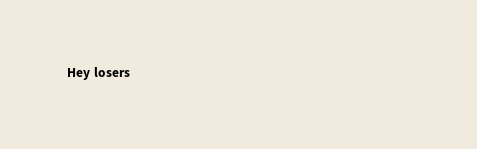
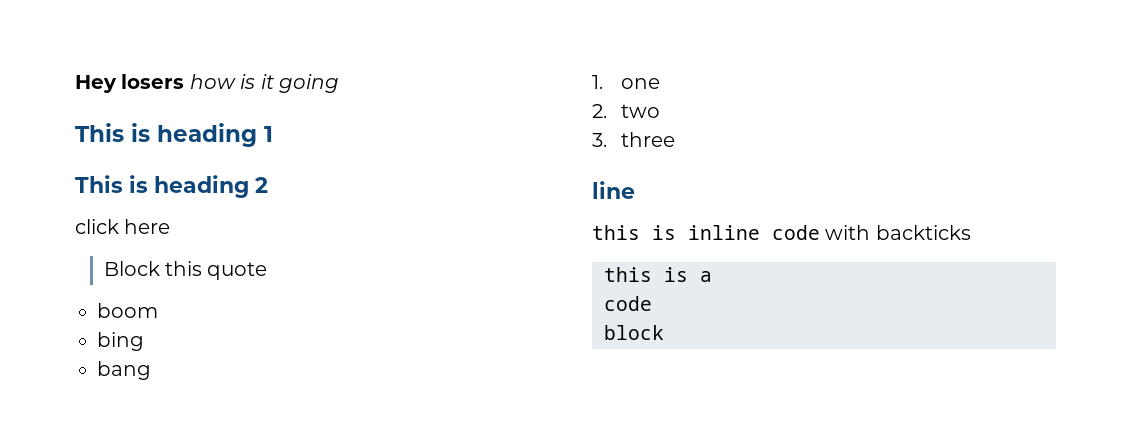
(130, 72) none -> [189,74,339,93] [75,123,273,147] [75,175,268,198] [75,219,171,234] [103,261,268,280] [97,303,158,318] [97,332,144,351] [97,361,151,380] [592,75,660,89] [592,104,660,118] [592,132,675,147] [592,181,635,199] [592,225,971,240] [604,267,712,282] [604,296,652,311] [604,325,664,340] how is it going // This is heading 1 // This is heading 2 // click here // Block this quote // boom // bing // bang // 1. one // 2. two // 3. three // line // this is inline code with backticks // this is a // code // block

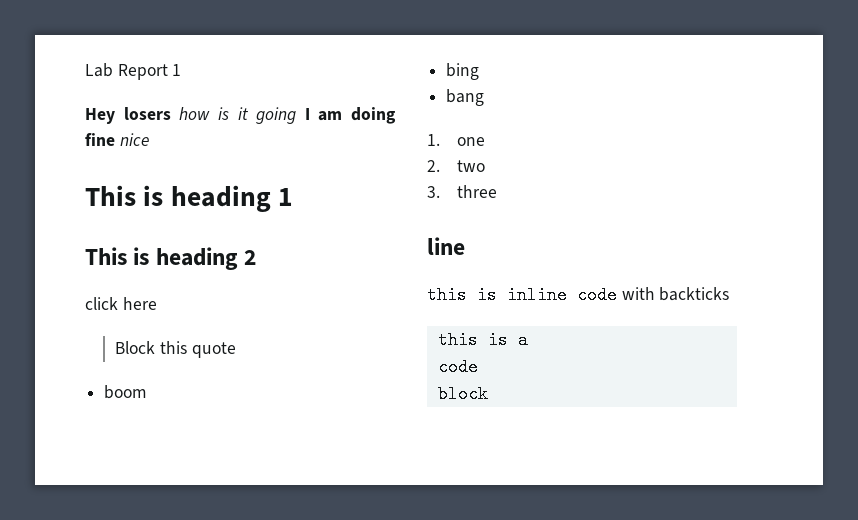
(75, 84) none -> [85,63,182,80] Lab Report 1 //
(339, 83) none -> [304,107,396,124] [85,133,149,146] I am doing fine nice

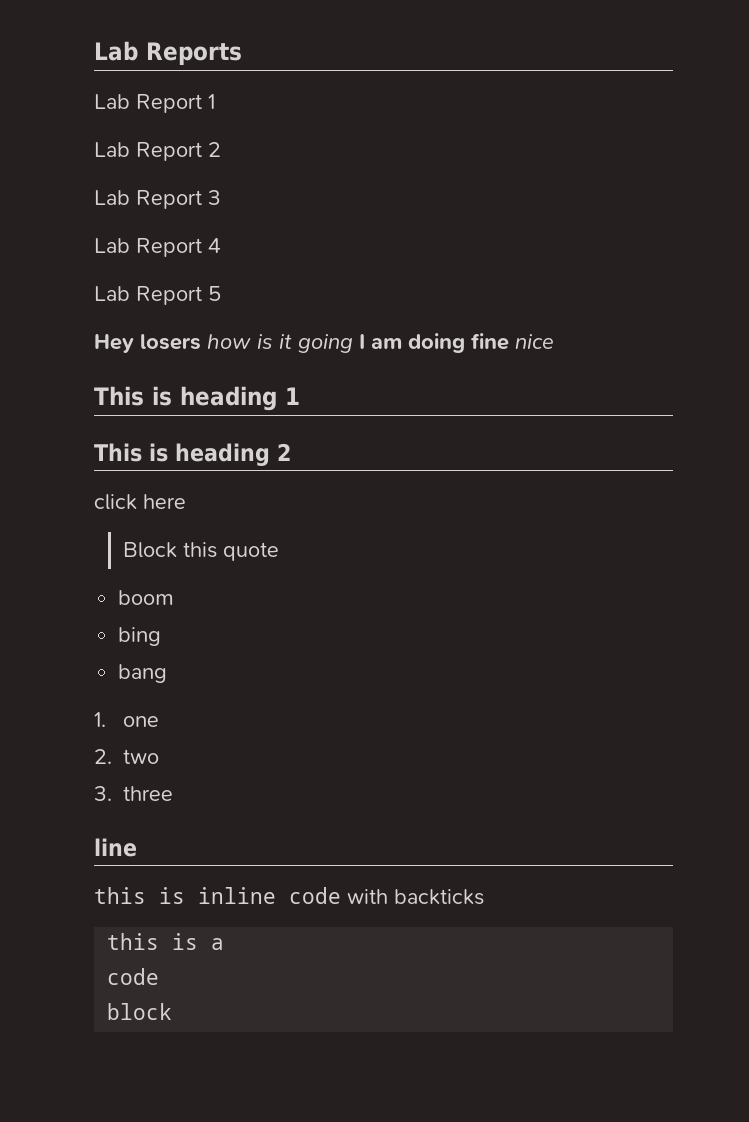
[85,63,113,77] Lab -> [94,41,242,65] [94,94,130,109] Lab Reports // Lab
(182, 70) none -> [94,142,221,161] [94,190,221,209] [94,238,221,257] [94,286,221,305] // Lab Report 2 // Lab Report 3 // Lab Report 4 // Lab Report 5

